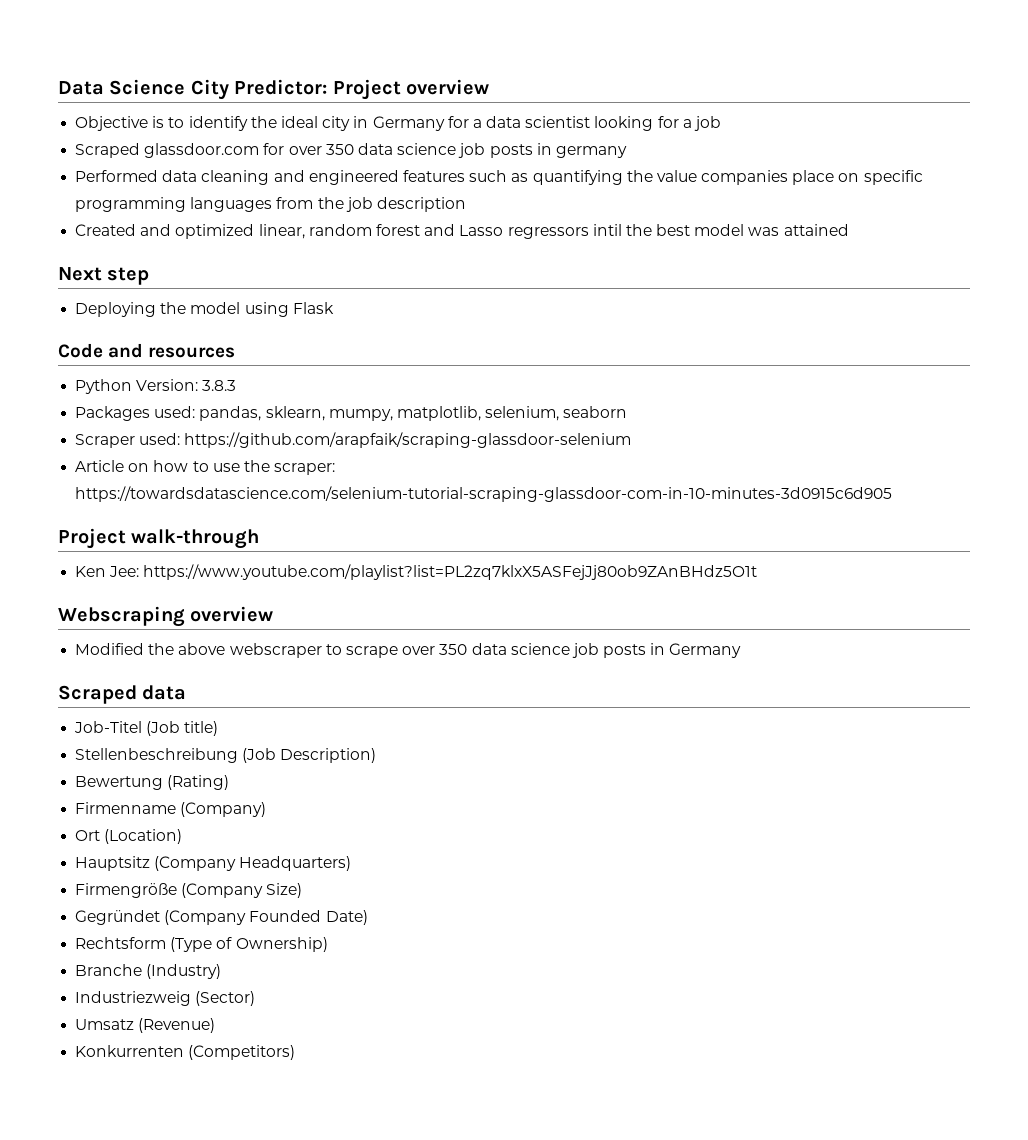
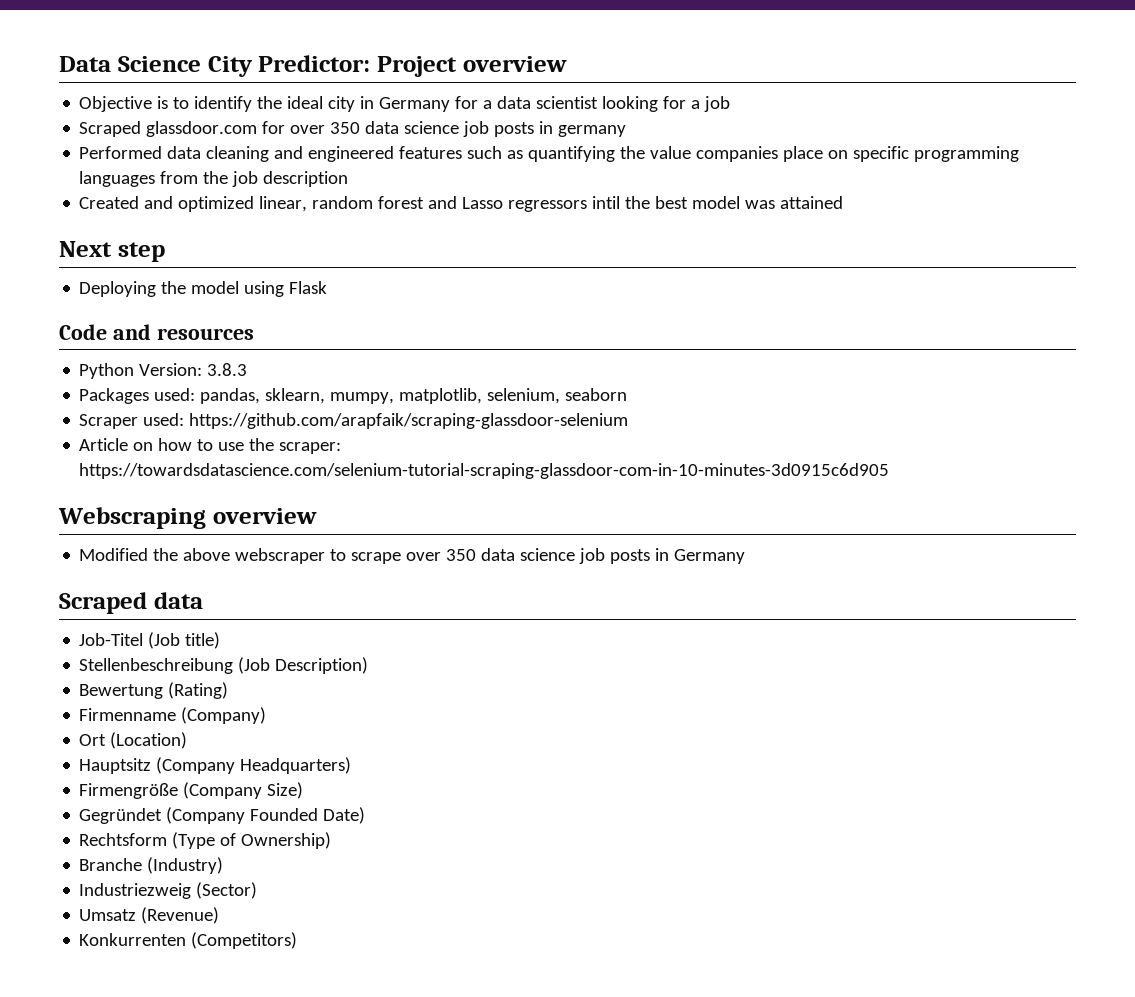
[58,528,260,549] [75,564,758,580] // Project walk-through // Ken Jee: https://www.youtube.com/playlist?list=PL2zq7klxX5ASFejJj80ob9ZAnBHdz5O1t -> (890, 471) none

